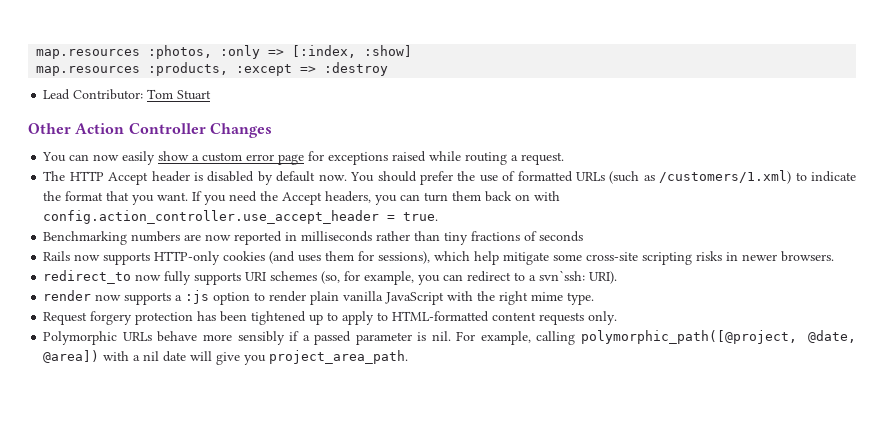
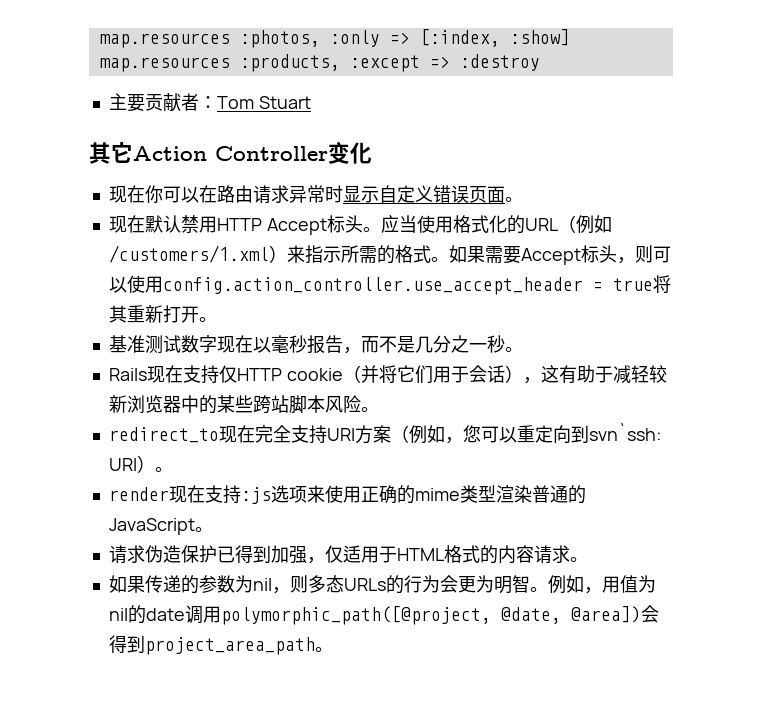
[43,89,144,100] Lead Contributor: -> [108,93,217,112] 主要贡献者：
[28,123,71,134] Other -> [89,142,133,164] 其它
[209,123,272,138] [42,151,565,165] [43,170,856,185] [43,191,561,205] [43,210,439,224] [43,231,584,245] [43,251,835,265] [43,270,618,285] [43,290,595,305] [43,311,618,325] [43,330,857,345] [43,350,409,365] Changes // You can now easily show a custom error page for exceptions raised while routing a request. // The HTTP Accept header is disabled by default now. You should prefer the use of formatted URLs (such as /customers/1.xml) to indicate the format that you want. If you need the Accept headers, you can turn them back on with config.action_controller.use_accept_header = true. // Benchmarking numbers are now reported in milliseconds rather than tiny fractions of seconds // Rails now supports HTTP-only cookies (and uses them for sessions), which help mitigate some cross-site scripting risks in newer browsers. // redirect_to now fully supports URI schemes (so, for example, you can redirect to a svn`ssh: URI). // render now supports a :js option to render plain vanilla JavaScript with the right mime type. // Request forgery protection has been tightened up to apply to HTML-formatted content requests only. // Polymorphic URLs behave more sensibly if a passed parameter is nil. For example, calling polymorphic_path([@project, @date, @area]) with a nil date will give you project_area_path. -> [328,142,372,164] [108,185,523,204] [108,215,612,235] [108,245,671,265] [108,275,671,295] [108,305,217,323] [108,335,523,354] [108,365,667,384] [108,395,379,414] [108,423,661,444] [108,455,173,473] [108,485,586,504] [108,518,213,535] [108,545,588,564] [108,575,656,594] [108,605,659,625] [108,635,333,655] 变化 // 现在你可以在路由请求异常时显示自定义错误页面。 // 现在默认禁用HTTP Accept标头。应当使用格式化的URL（例如/customers/1.xml）来指示所需的格式。如果需要Accept标头，则可以使用config.action_controller.use_accept_header = true将其重新打开。 // 基准测试数字现在以毫秒报告，而不是几分之一秒。 // Rails现在支持仅HTTP cookie（并将它们用于会话），这有助于减轻较新浏览器中的某些跨站脚本风险。 // redirect_to现在完全支持URI方案（例如，您可以重定向到svn`ssh: URI）。 // render现在支持:js选项来使用正确的mime类型渲染普通的JavaScript。 // 请求伪造保护已得到加强，仅适用于HTML格式的内容请求。 // 如果传递的参数为nil，则多态URLs的行为会更为明智。例如，用值为nil的date调用polymorphic_path([@project, @date, @area])会得到project_area_path。

